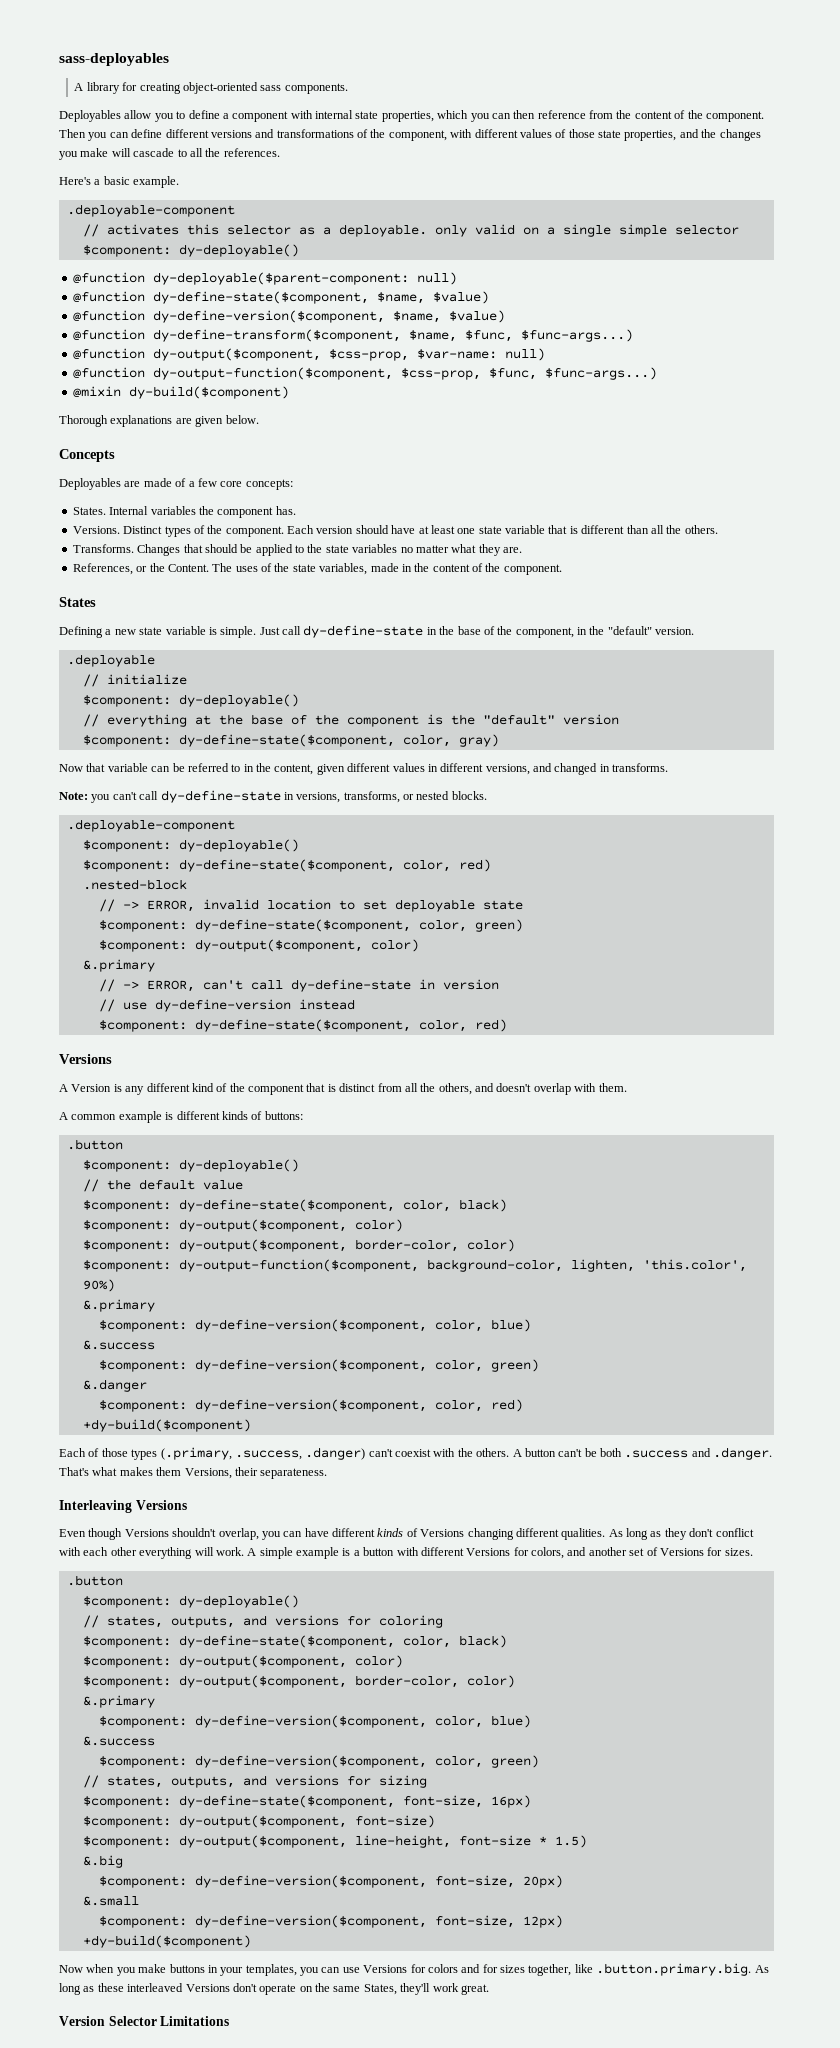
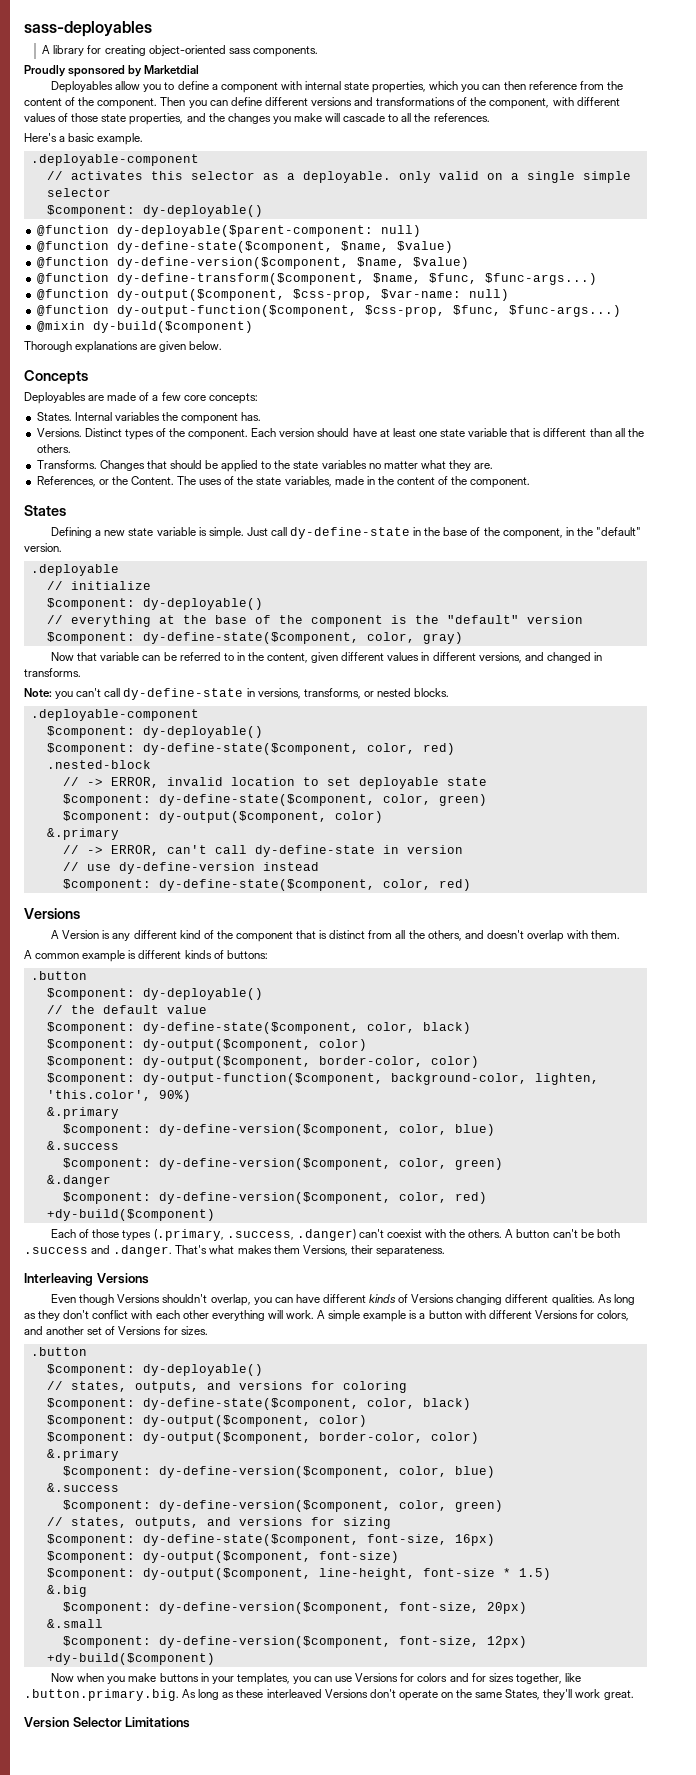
(348, 88) none -> [24,65,200,77] // Proudly sponsored by Marketdial

